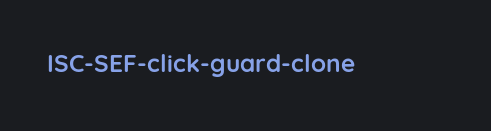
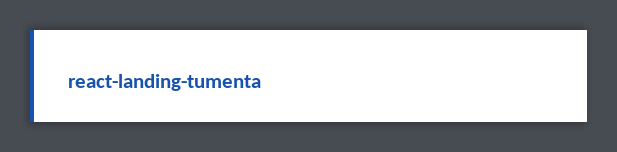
[47,54,355,77] ISC-SEF-click-guard-clone -> [68,74,261,91] react-landing-tumenta

